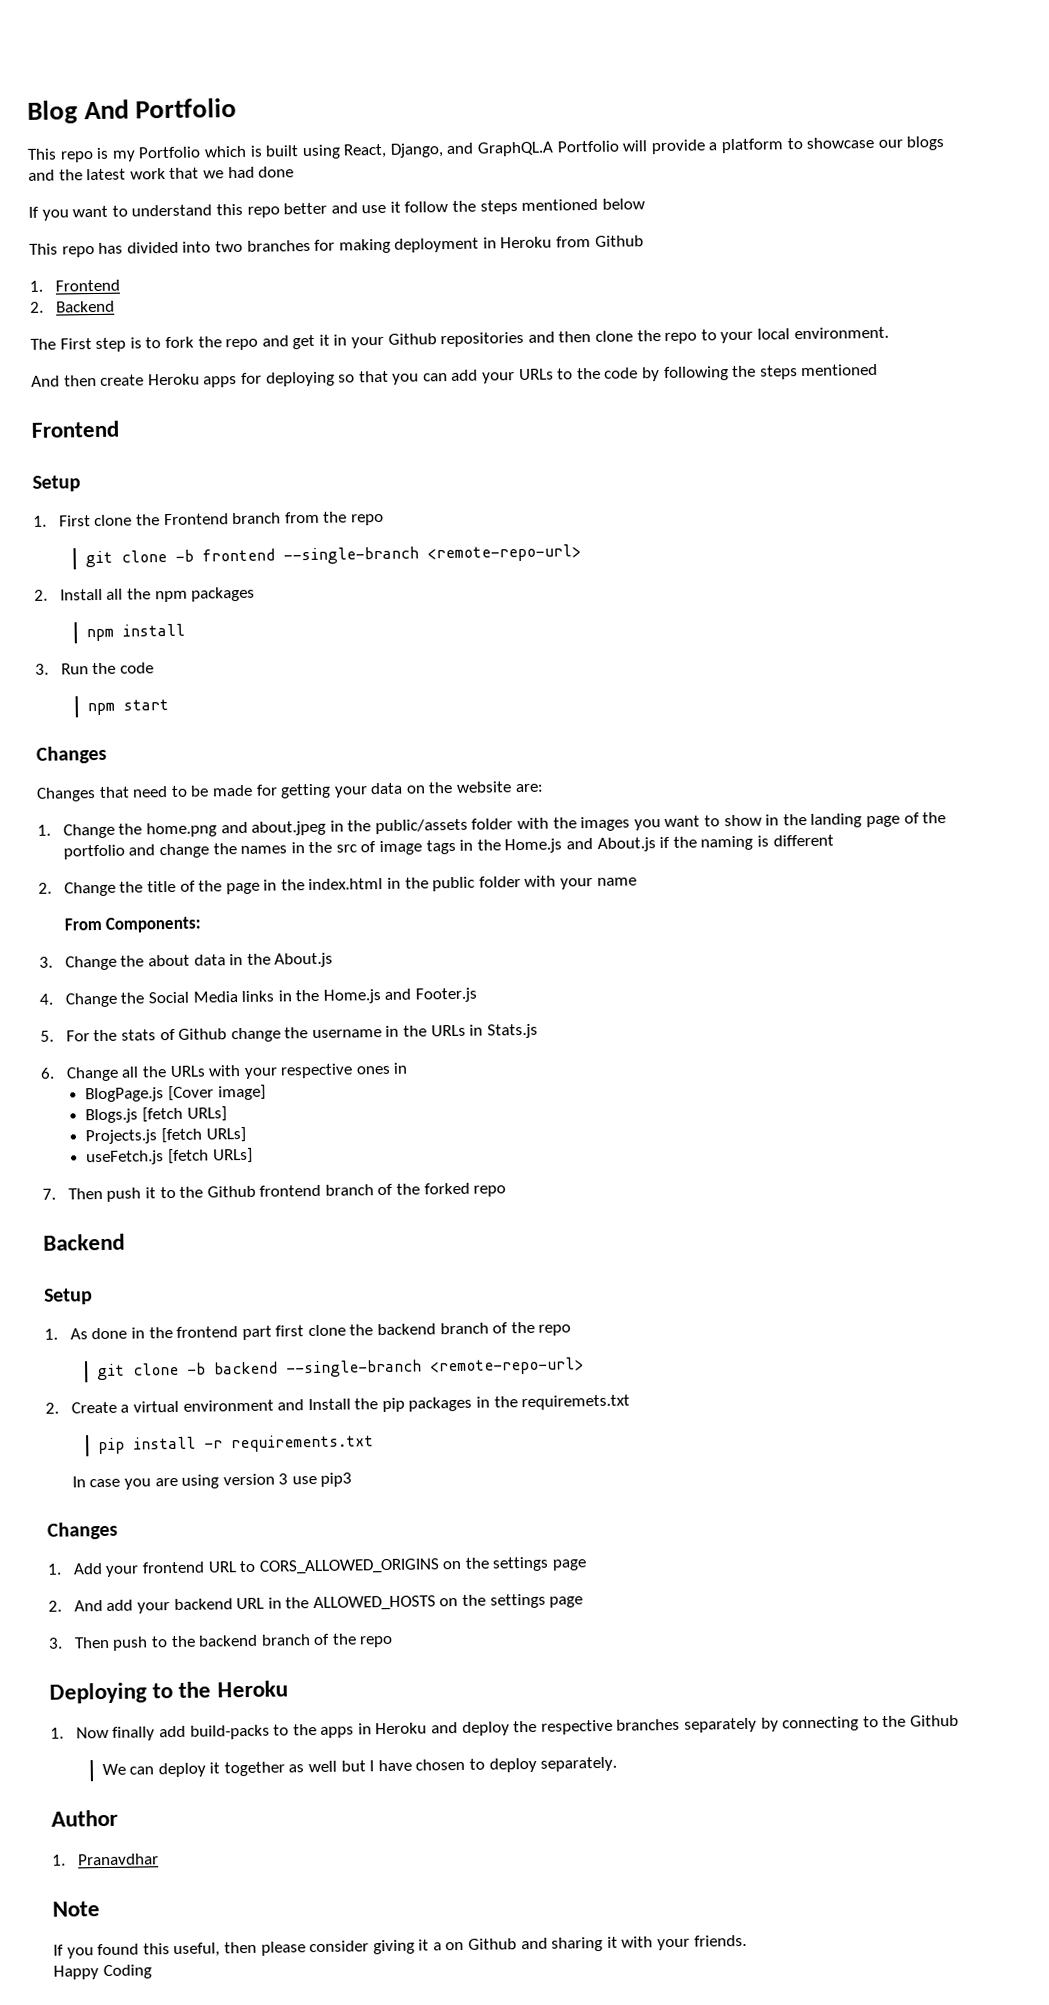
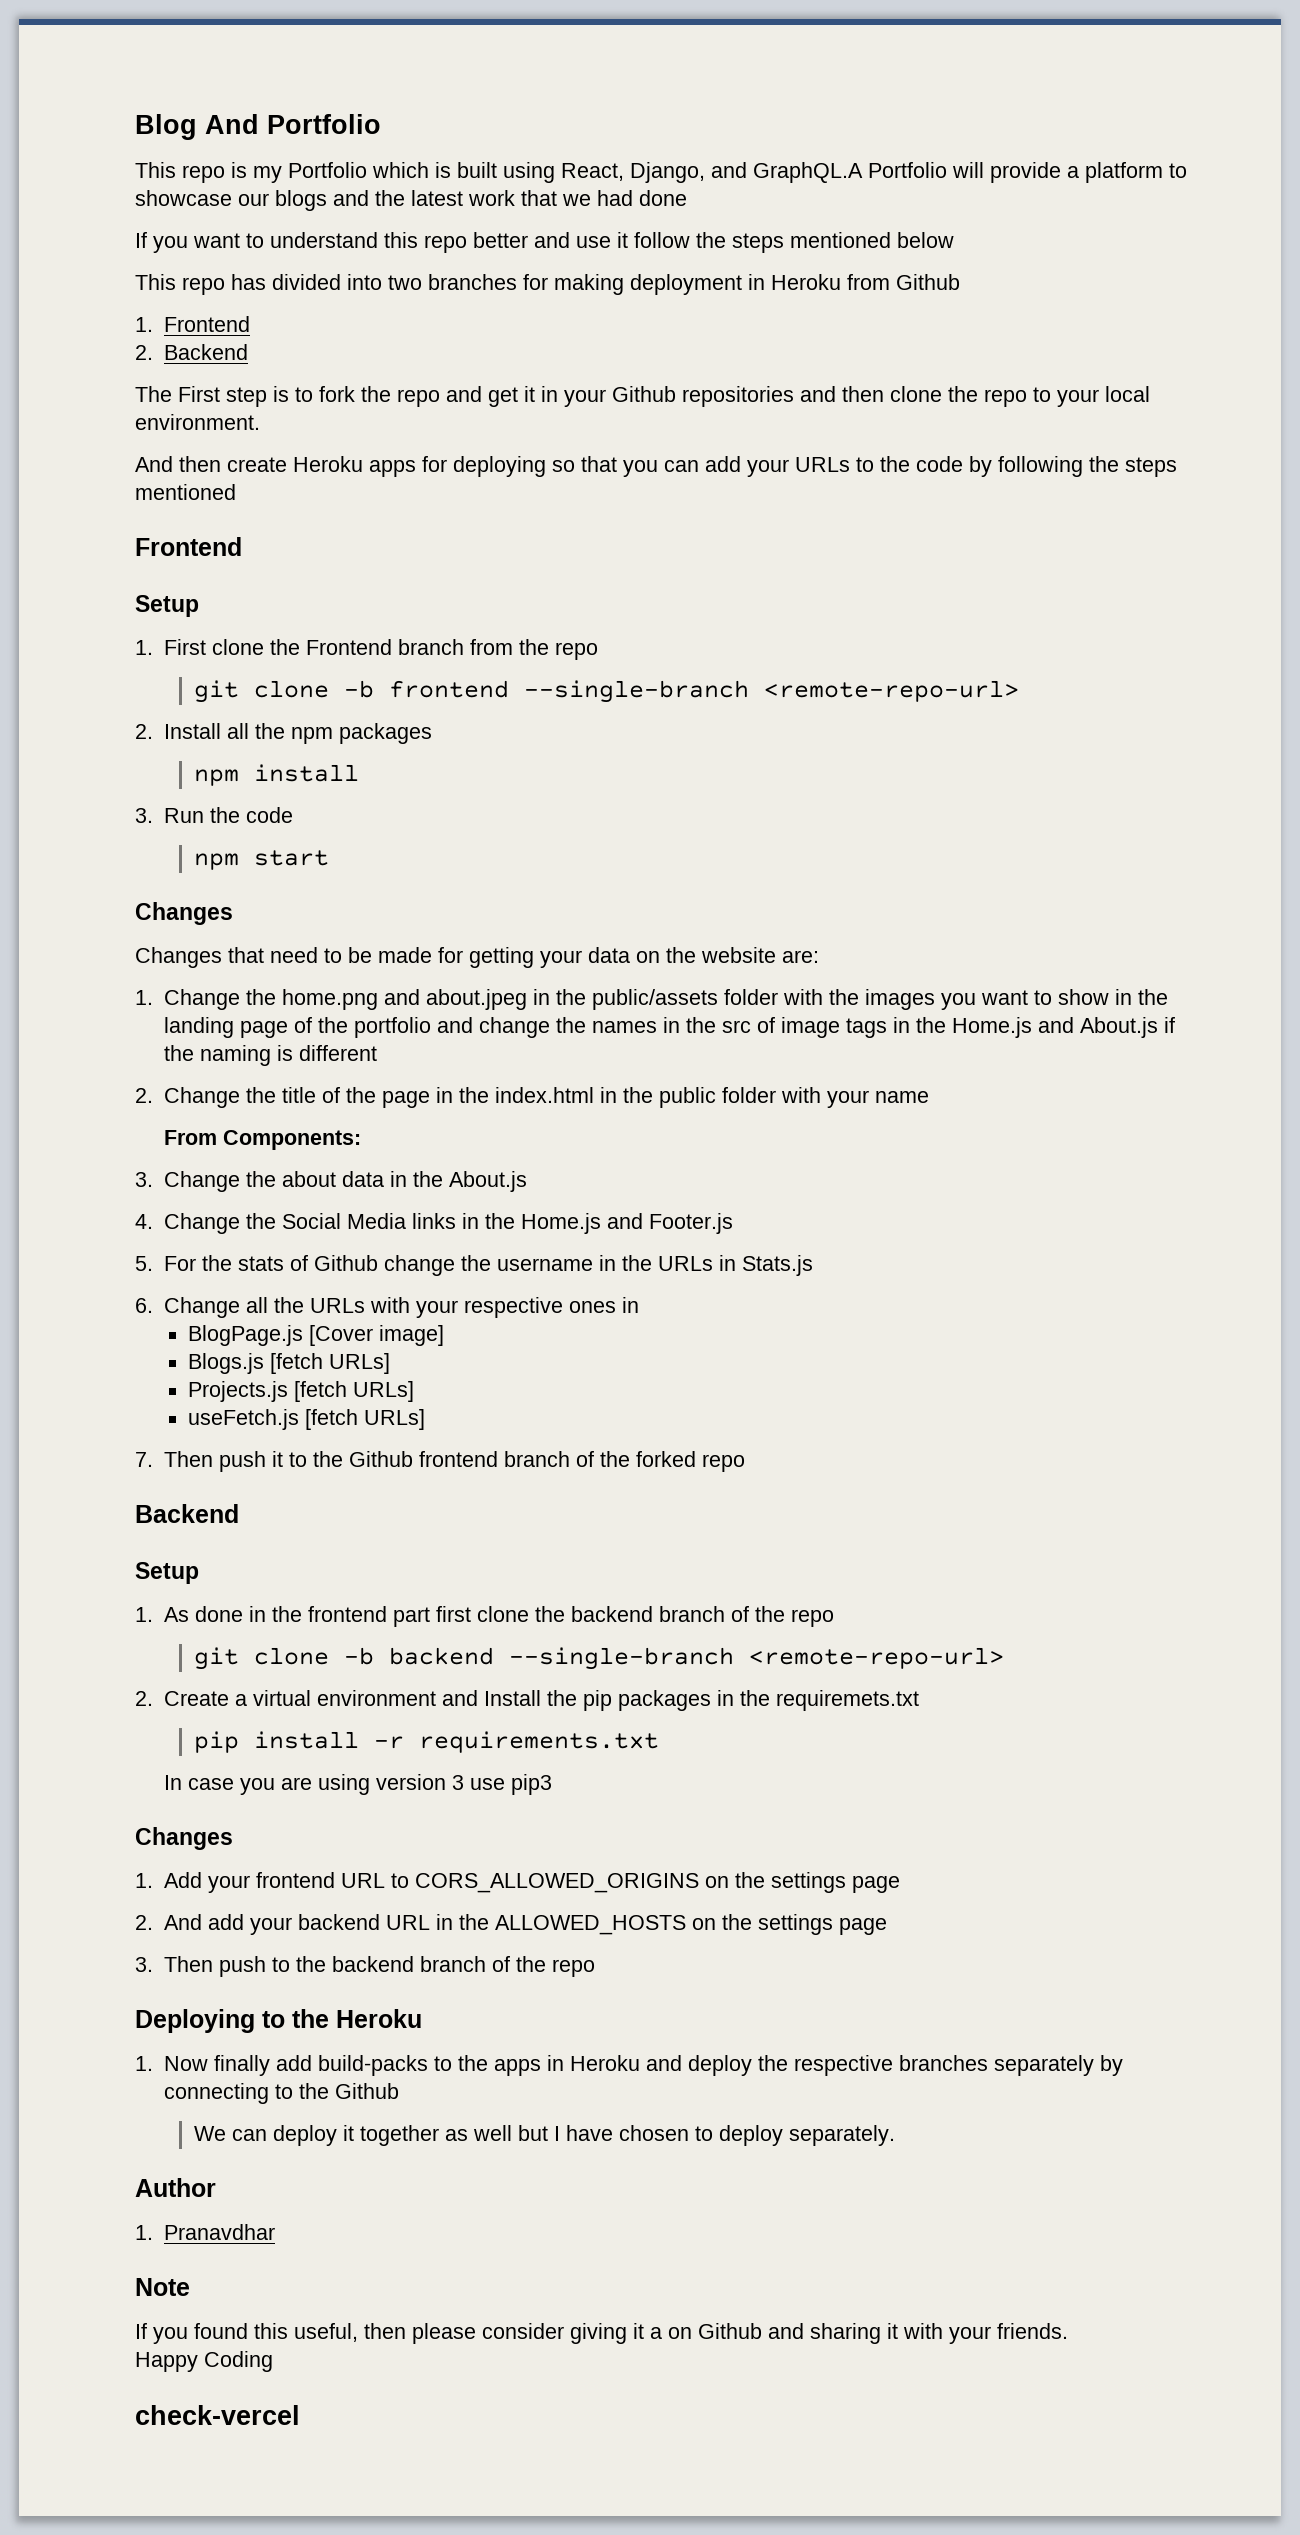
(152, 1972) none -> [135,2405,300,2425] // check-vercel

